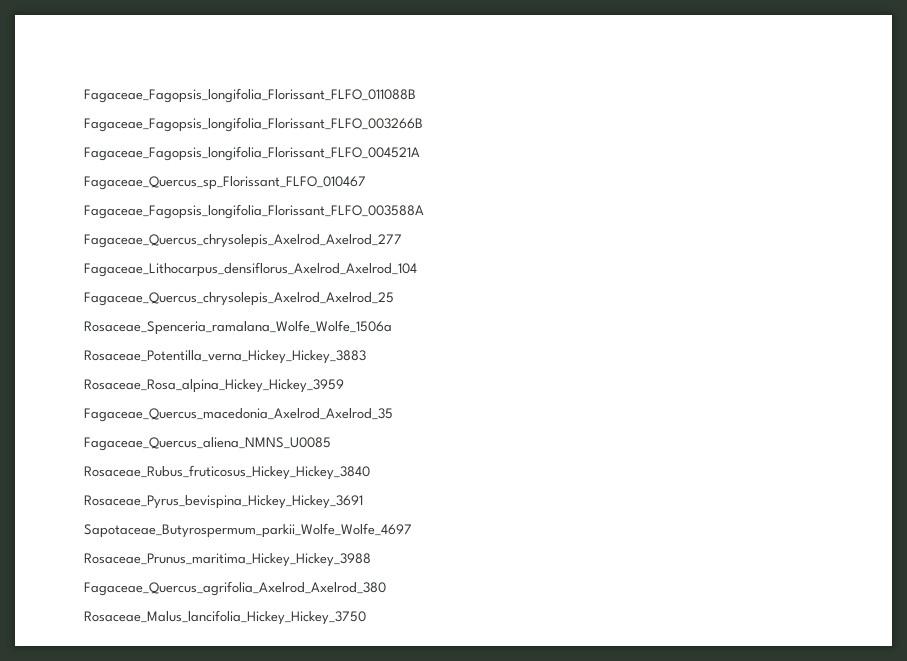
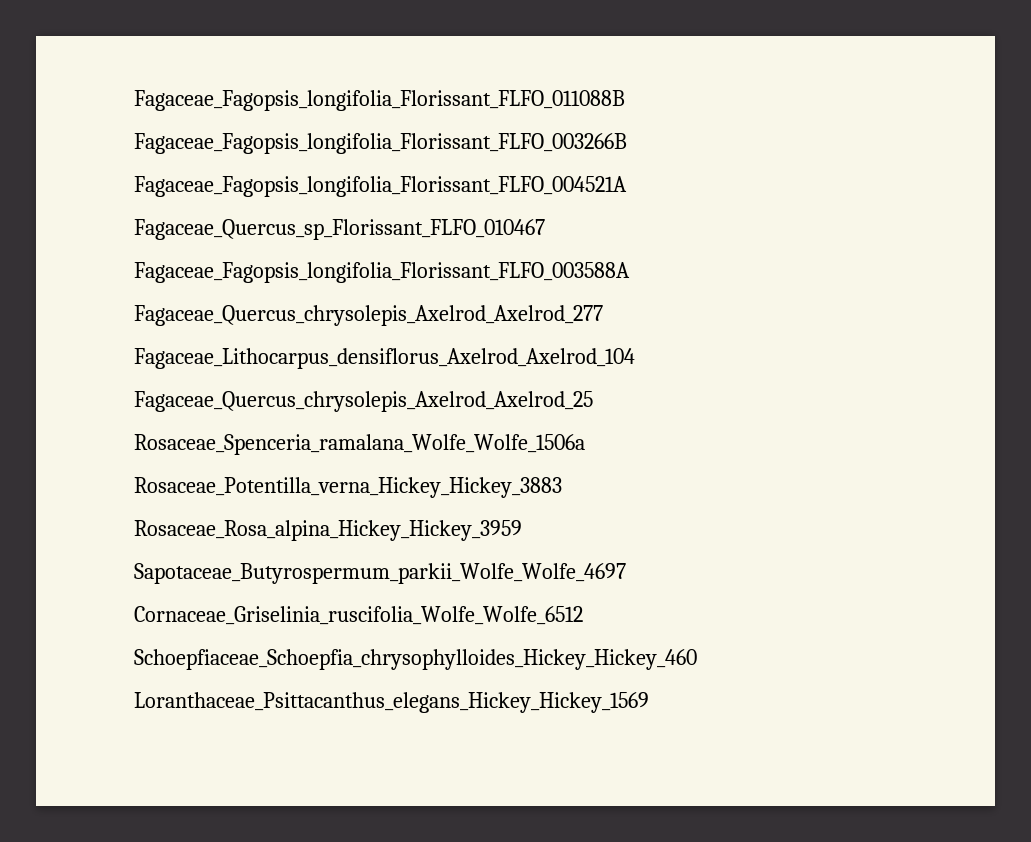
[84,408,393,422] [84,437,331,451] [84,465,370,480] [84,495,363,509] [84,523,412,538] [84,553,371,567] [84,581,386,596] [84,610,366,625] Fagaceae_Quercus_macedonia_Axelrod_Axelrod_35 // Fagaceae_Quercus_aliena_NMNS_U0085 // Rosaceae_Rubus_fruticosus_Hickey_Hickey_3840 // Rosaceae_Pyrus_bevispina_Hickey_Hickey_3691 // Sapotaceae_Butyrospermum_parkii_Wolfe_Wolfe_4697 // Rosaceae_Prunus_maritima_Hickey_Hickey_3988 // Fagaceae_Quercus_agrifolia_Axelrod_Axelrod_380 // Rosaceae_Malus_lancifolia_Hickey_Hickey_3750 -> [134,563,626,584] [134,606,583,625] [134,649,697,670] [134,692,649,713] Sapotaceae_Butyrospermum_parkii_Wolfe_Wolfe_4697 // Cornaceae_Griselinia_ruscifolia_Wolfe_Wolfe_6512 // Schoepfiaceae_Schoepfia_chrysophylloides_Hickey_Hickey_460 // Loranthaceae_Psittacanthus_elegans_Hickey_Hickey_1569

